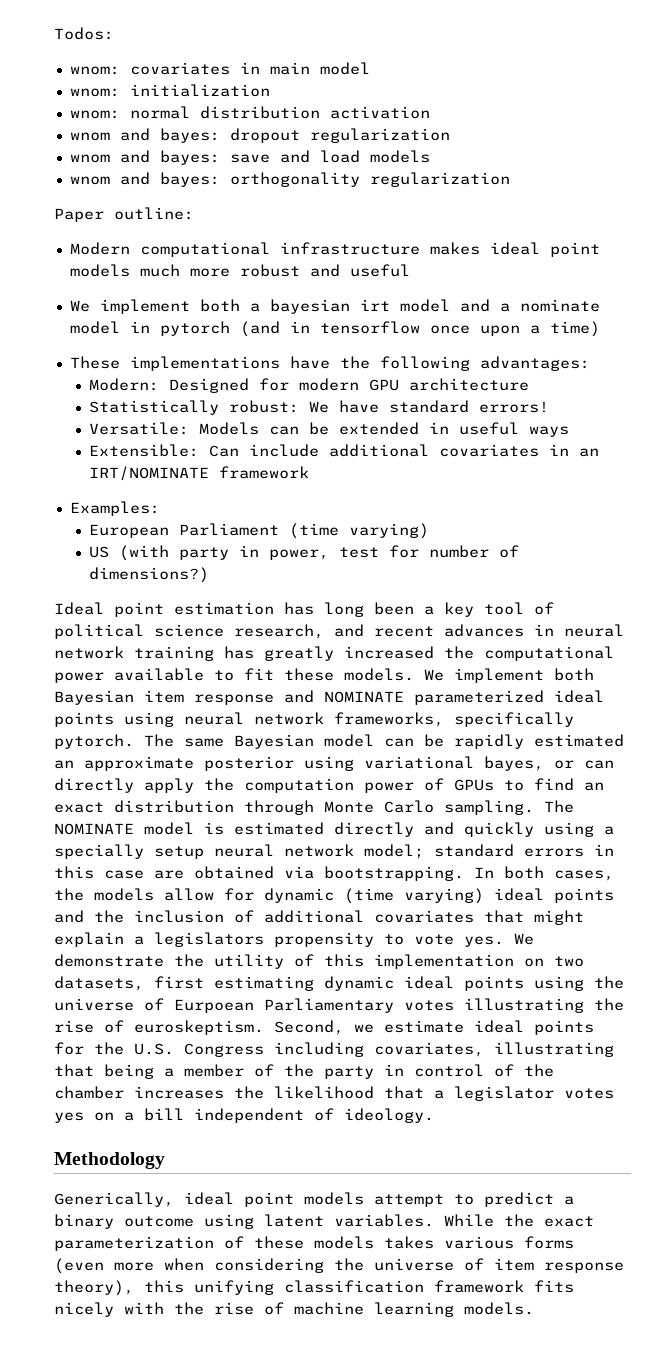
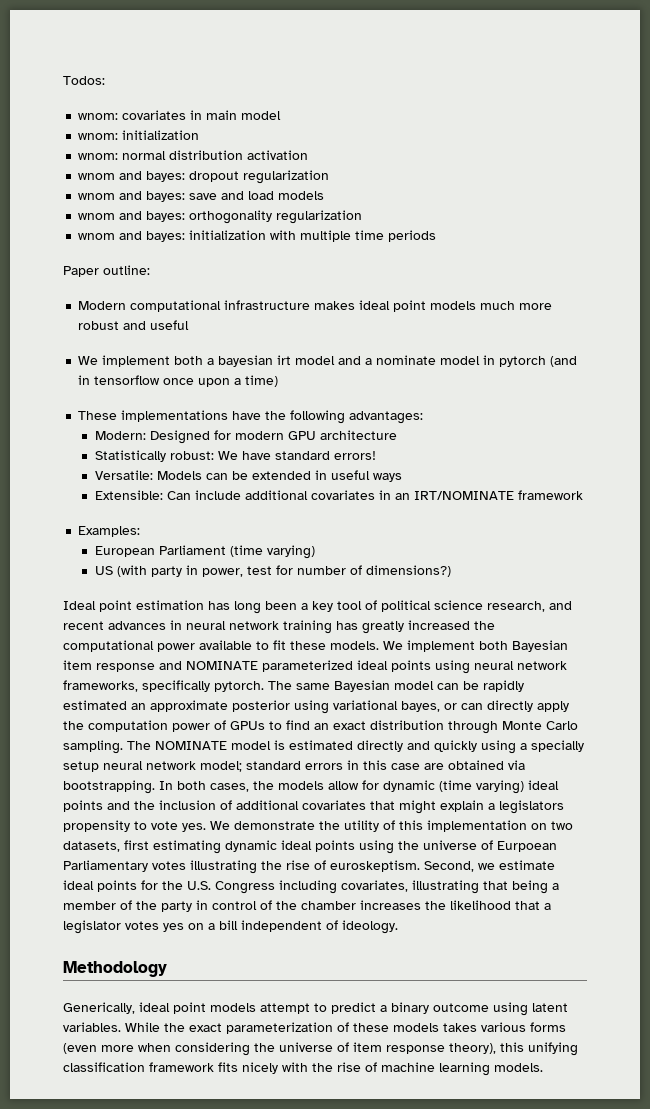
(510, 179) none -> [78,230,437,242] // wnom and bayes: initialization with multiple time periods

